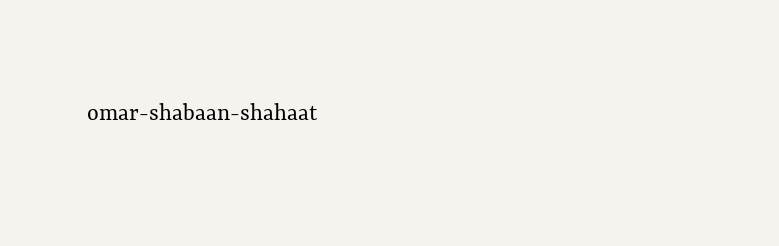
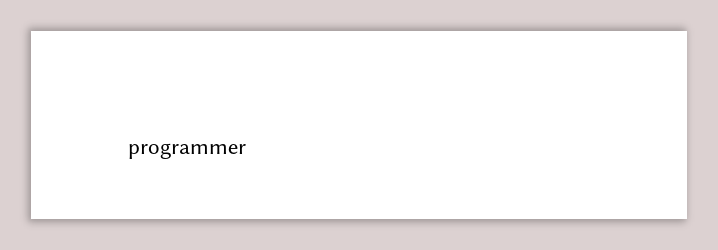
[87,103,318,120] omar-shabaan-shahaat -> [128,143,246,159] programmer

